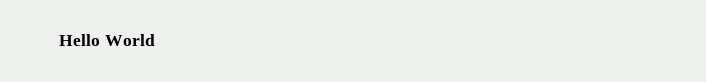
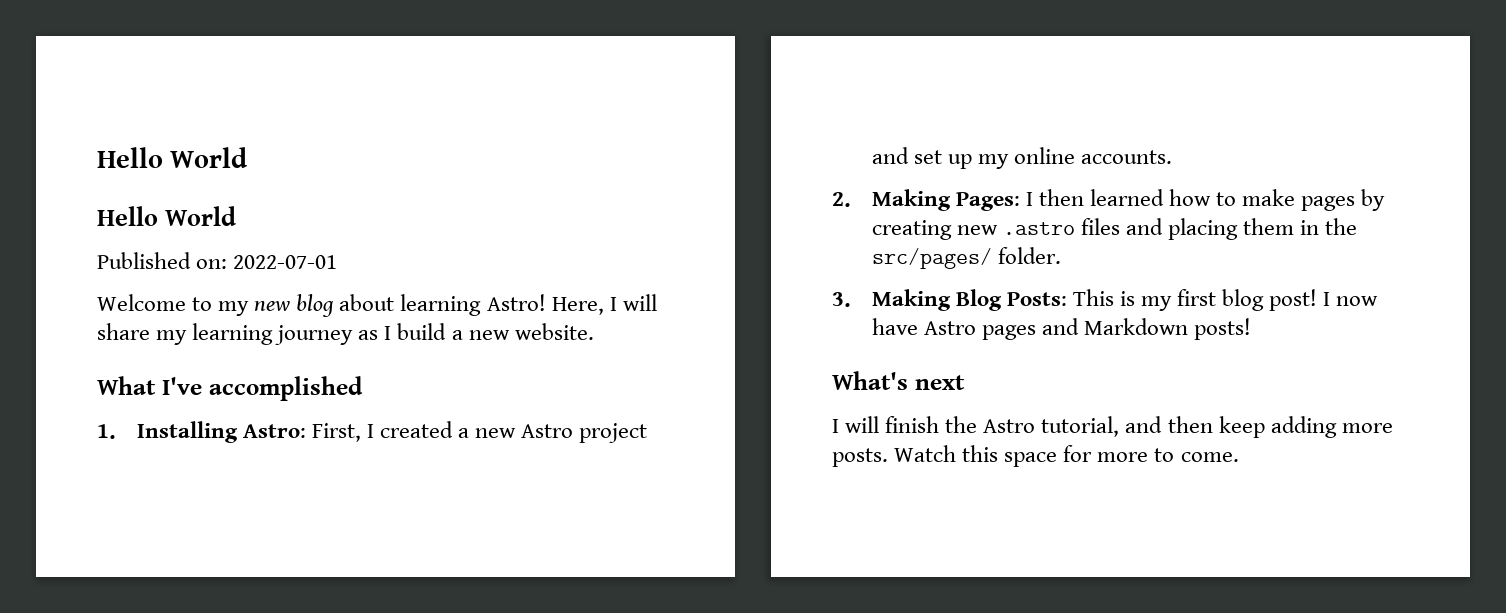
[59,34,155,46] Hello World -> [97,147,249,168] [97,206,237,226] [97,252,338,269] [97,294,657,317] [97,323,594,345] [97,376,363,401] [97,421,648,443] [871,147,1173,169] [832,189,1386,211] [871,218,1358,240] [871,247,1061,269] [832,289,1379,311] [871,318,1252,340] [832,371,965,390] [832,416,1393,438] [832,445,1239,467] Hello World // Hello World // Published on: 2022-07-01 // Welcome to my new blog about learning Astro! Here, I will share my learning journey as I build a new website. // What I've accomplished // 1. Installing Astro: First, I created a new Astro project and set up my online accounts. // 2. Making Pages: I then learned how to make pages by creating new .astro files and placing them in the src/pages/ folder. // 3. Making Blog Posts: This is my first blog post! I now have Astro pages and Markdown posts! // What's next // I will finish the Astro tutorial, and then keep adding more posts. Watch this space for more to come.

